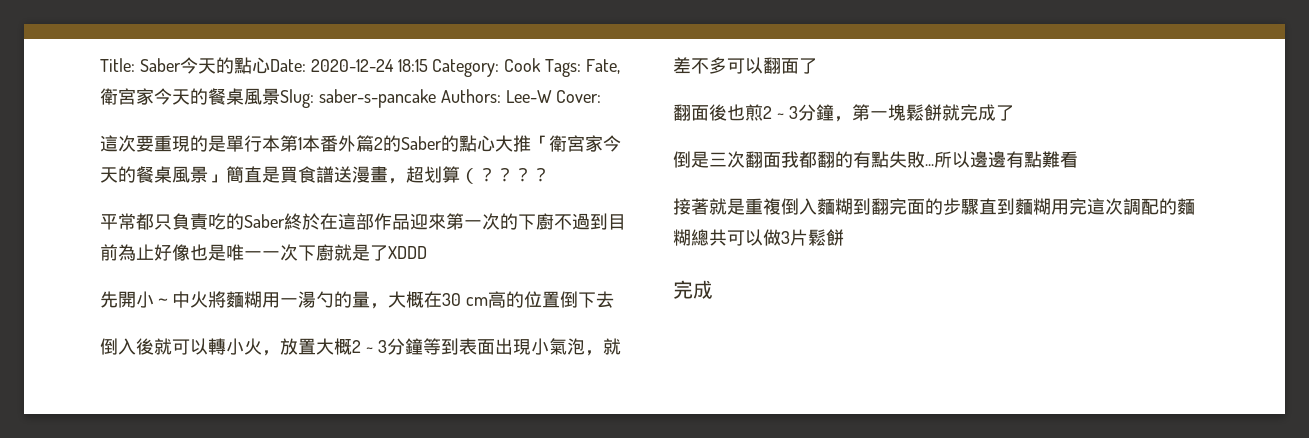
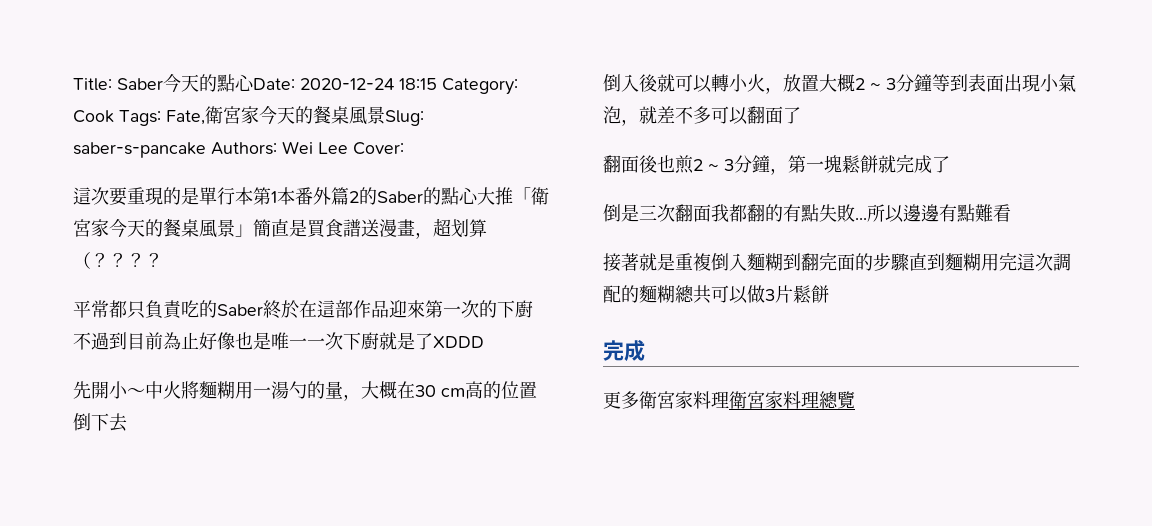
[505,90,552,103] Lee-W -> [282,141,348,154] Wei Lee
(713, 289) none -> [603,391,855,409] // 更多衛宮家料理衛宮家料理總覽

